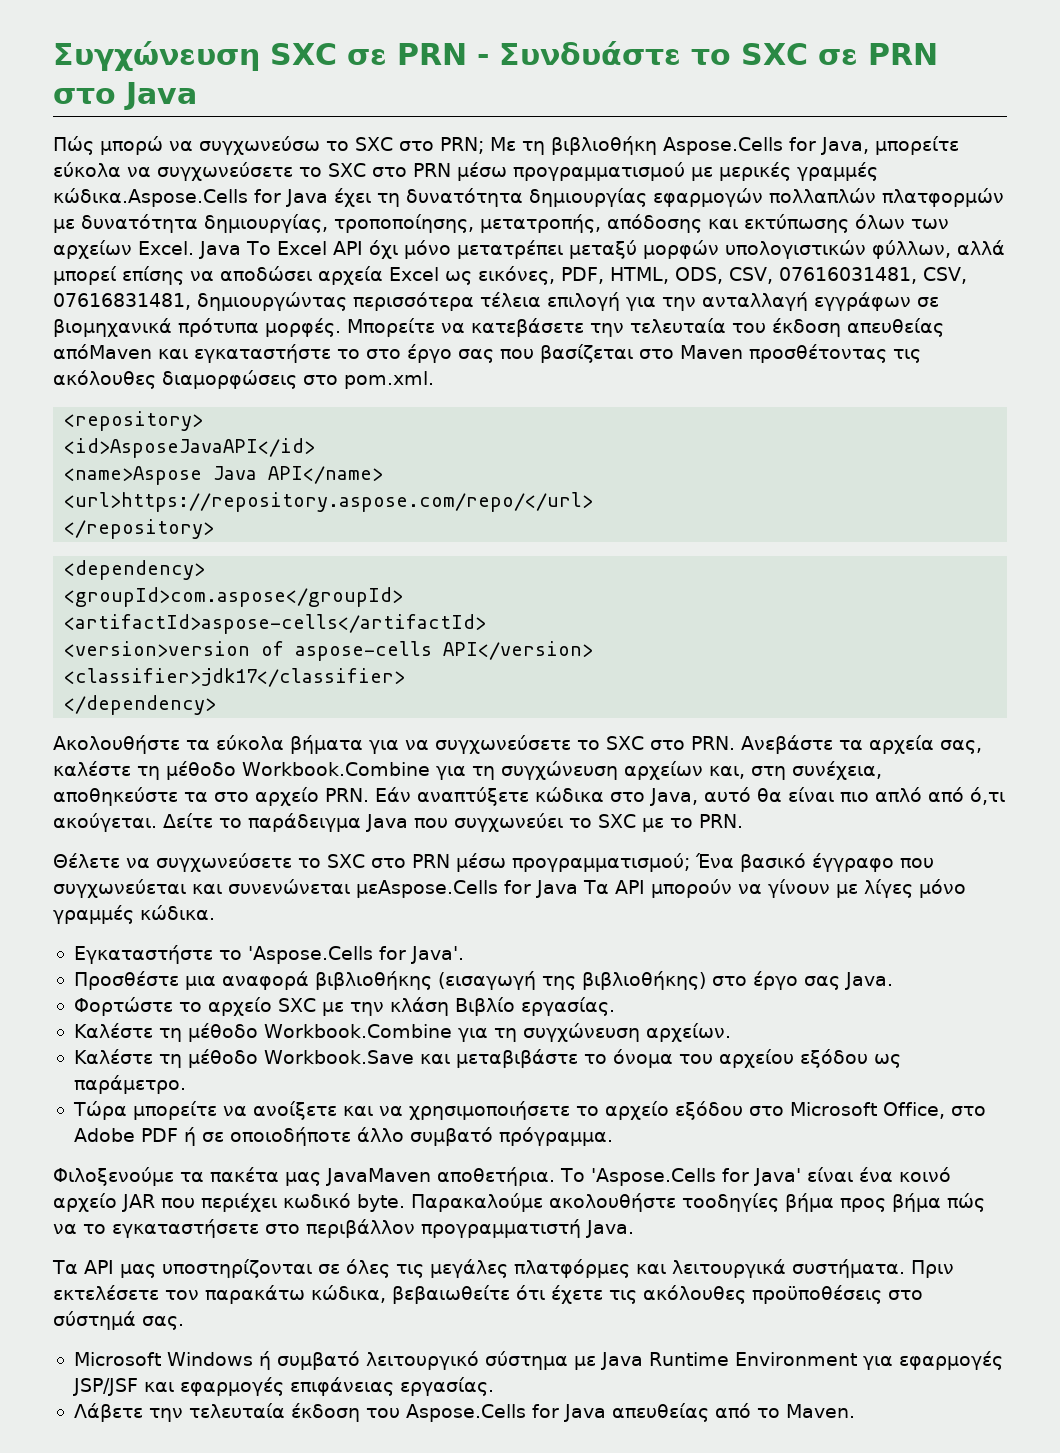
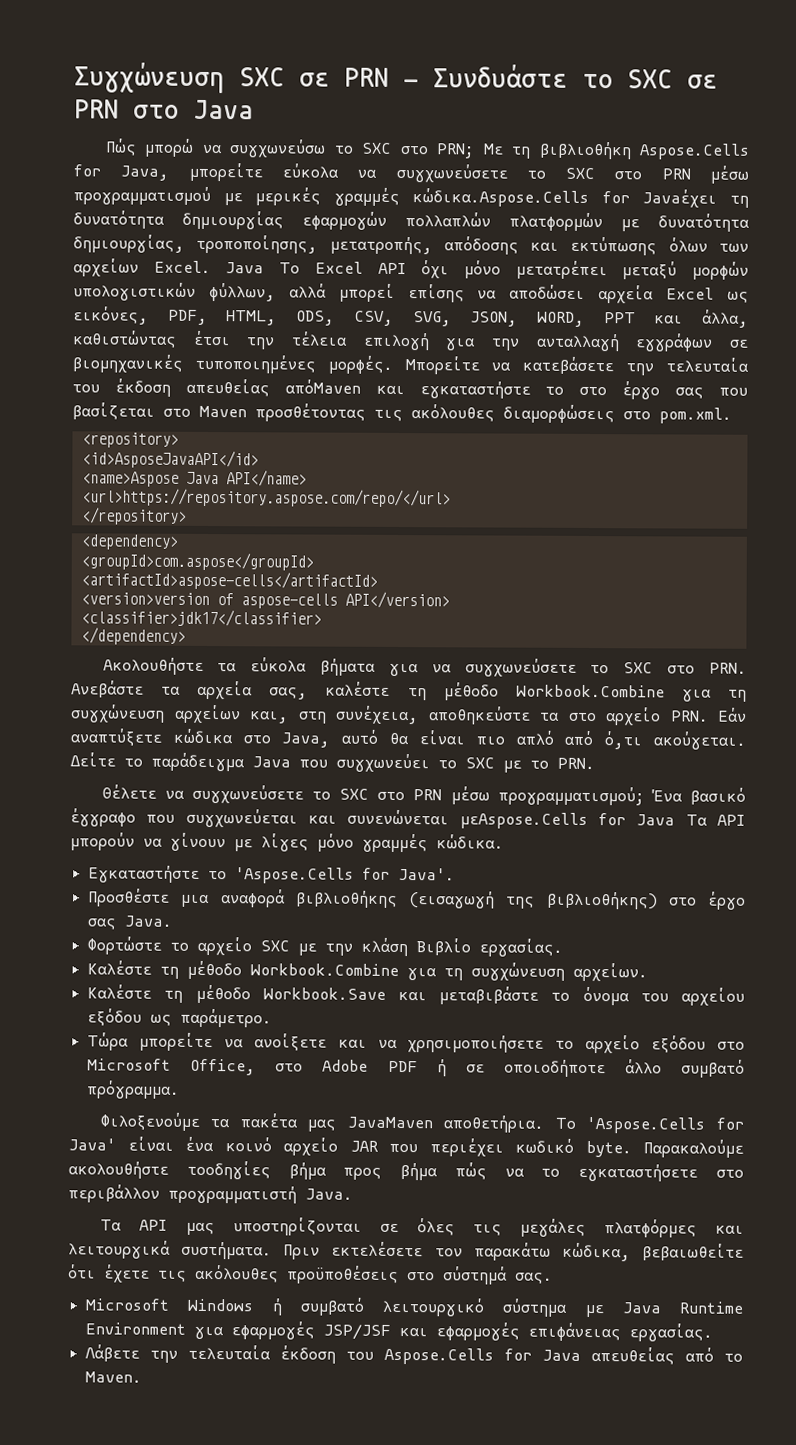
[286,188,371,207] Java έχει -> [642,189,718,209] Javaέχει
[779,267,967,284] [53,292,474,311] 07616031481, CSV, 07616831481, δημιουργώντας περισσότερα -> [412,309,749,328] [72,330,276,350] SVG, JSON, WORD, PPT και άλλα, καθιστώντας έτσι την
[53,318,259,337] βιομηχανικά πρότυπα -> [72,354,316,374] βιομηχανικές τυποποιημένες

